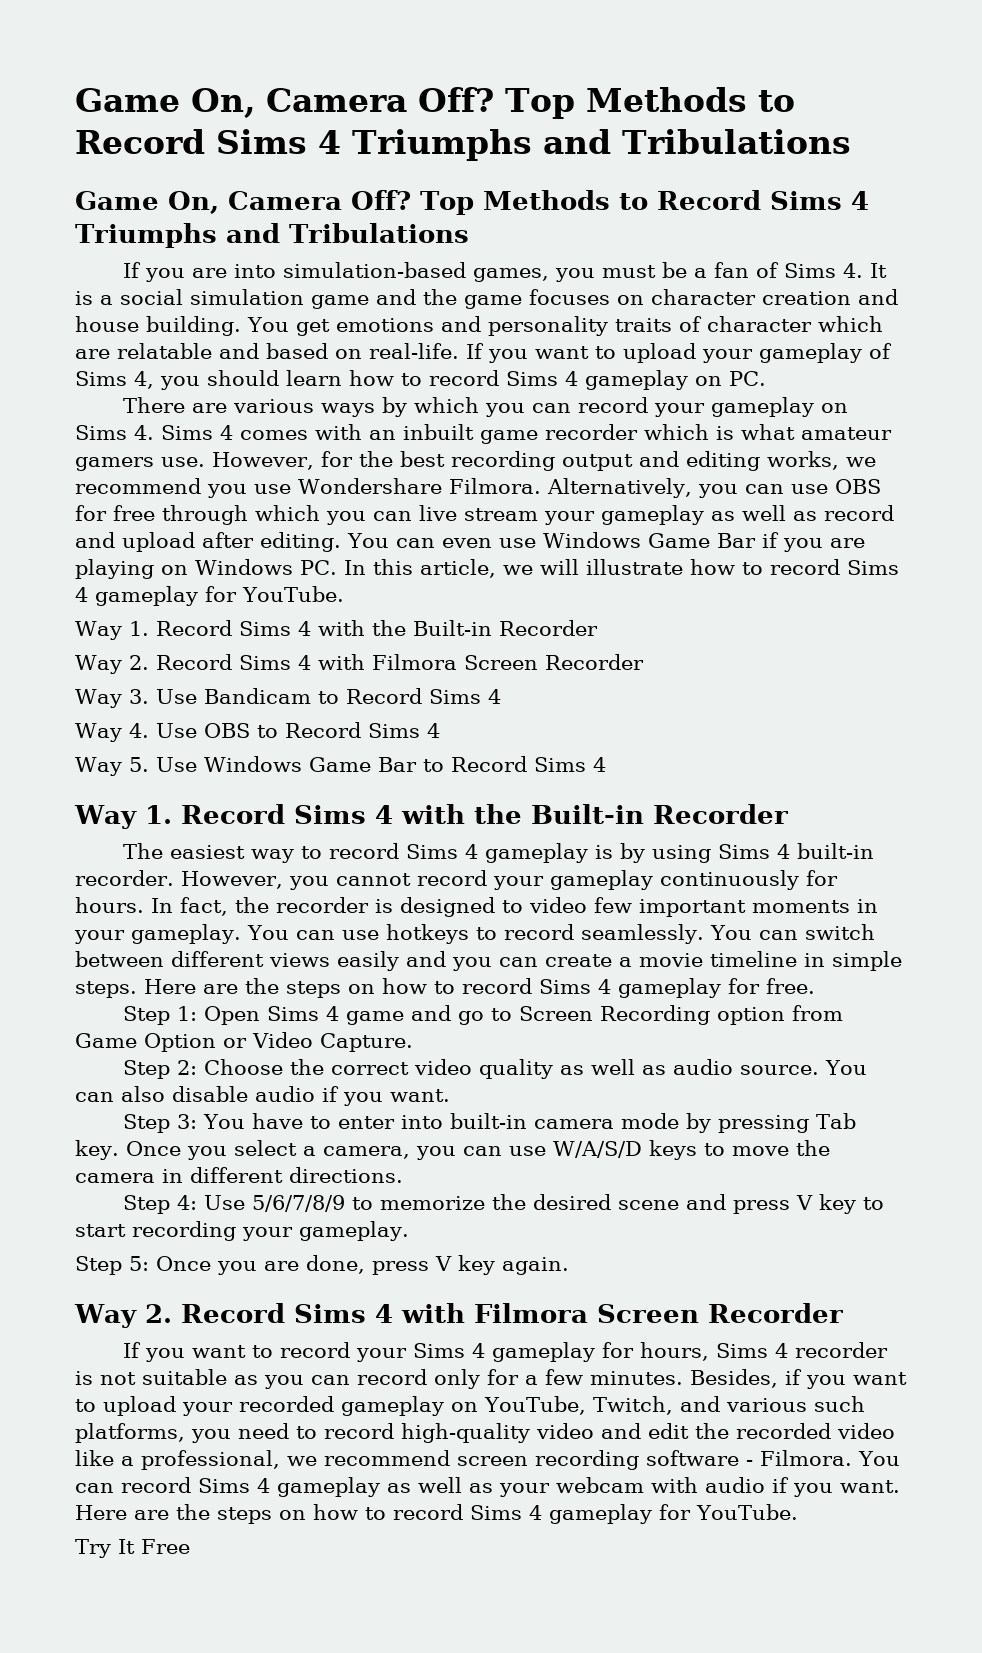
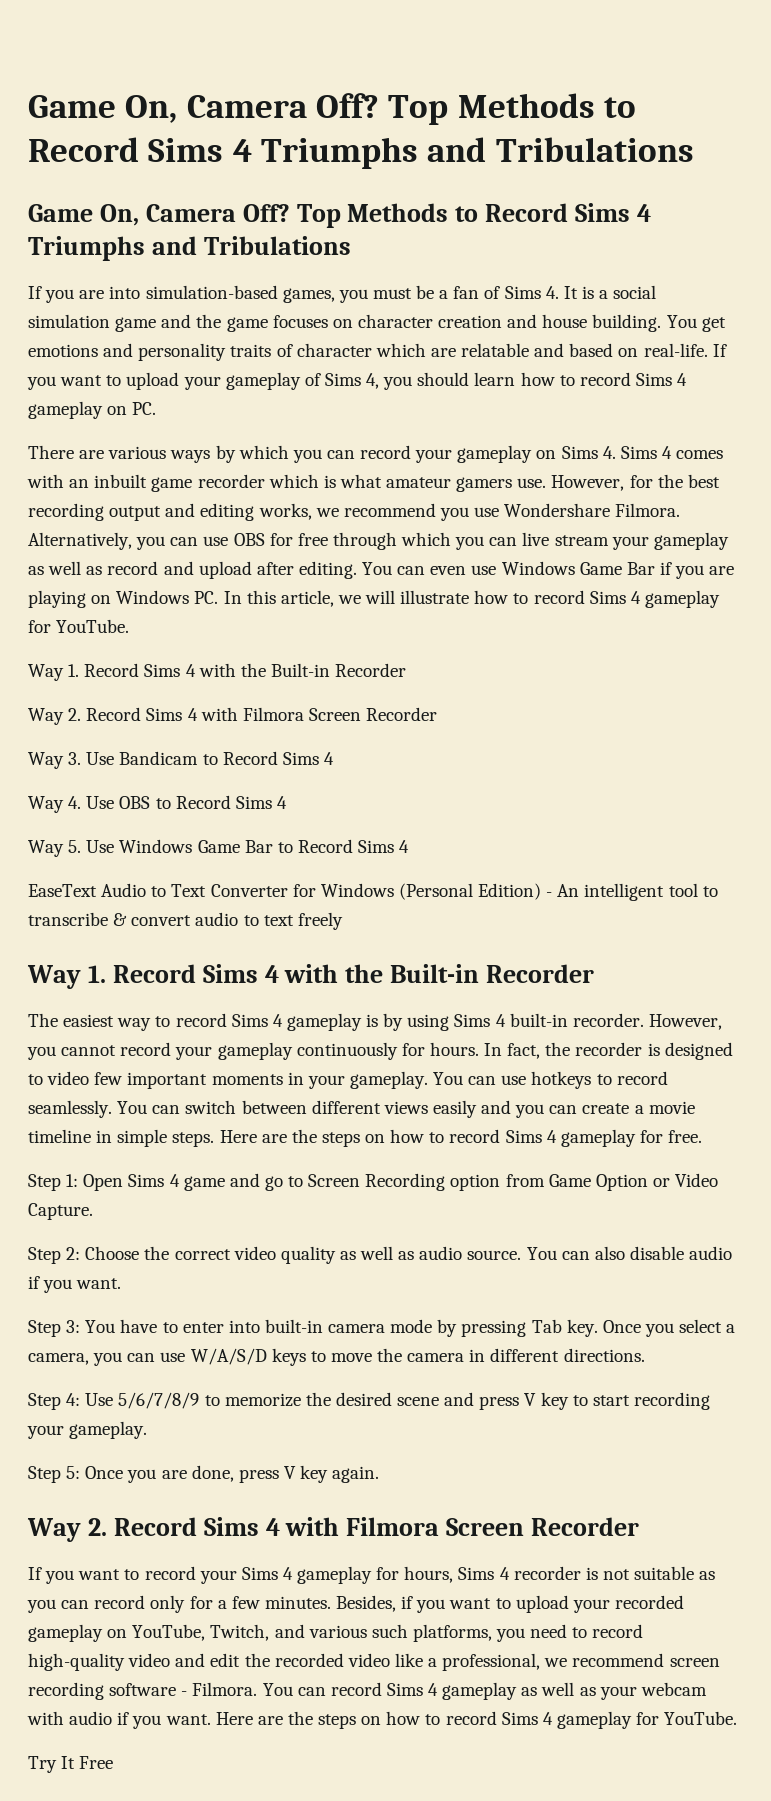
(606, 764) none -> [28,883,718,901] [28,912,343,930] // EaseText Audio to Text Converter for Windows (Personal Edition) - An intelligent tool to transcribe & convert audio to text freely

